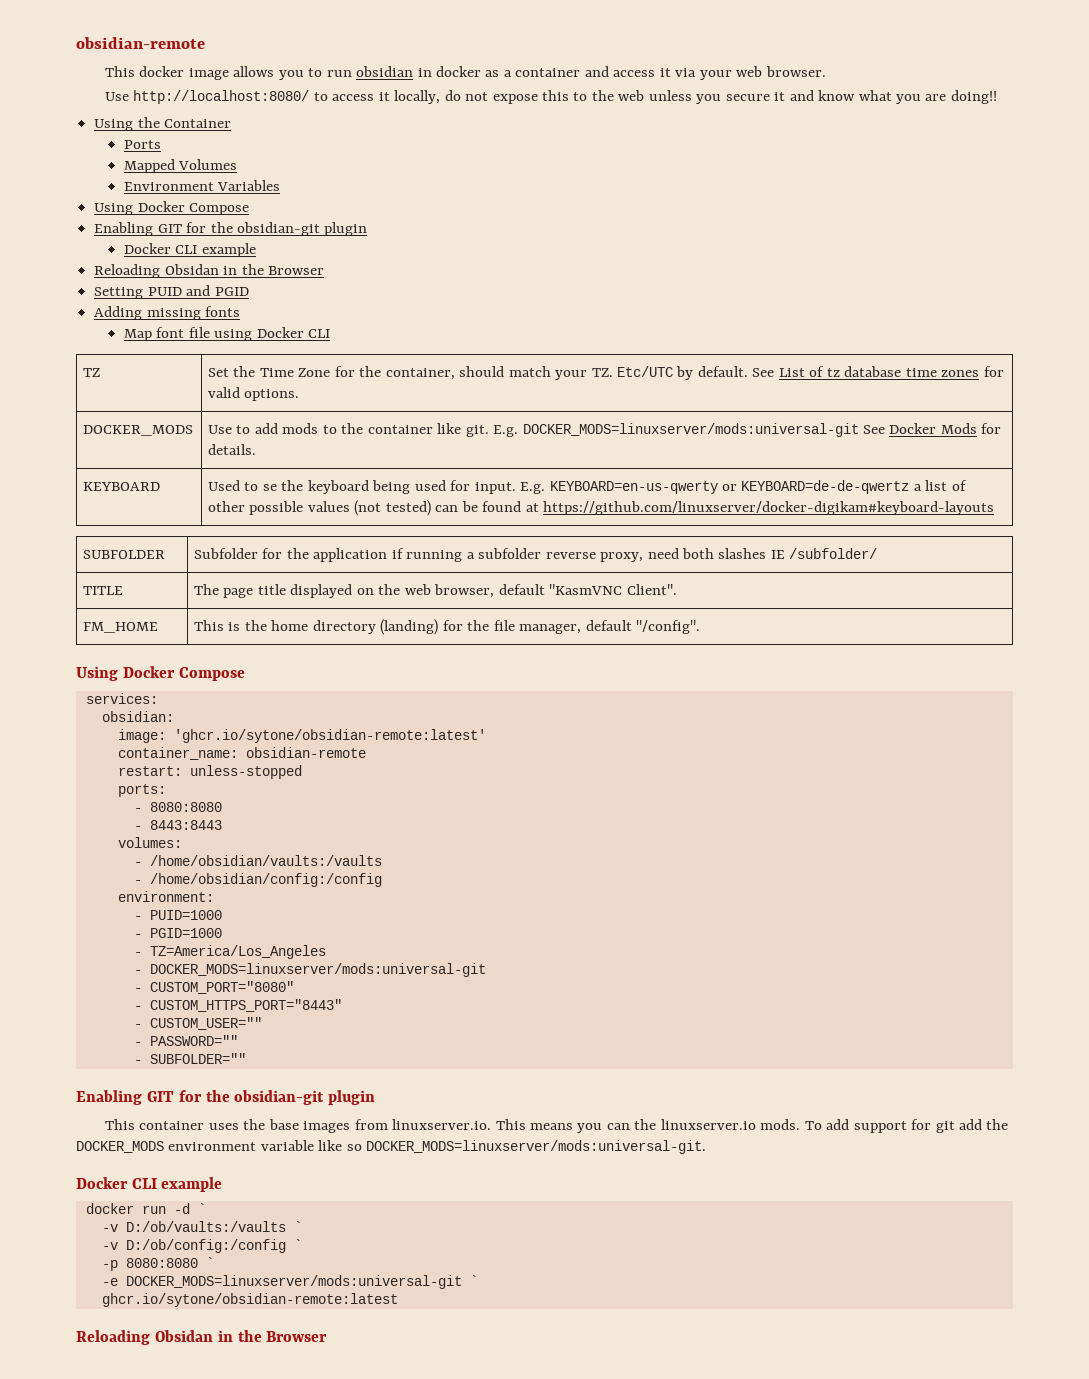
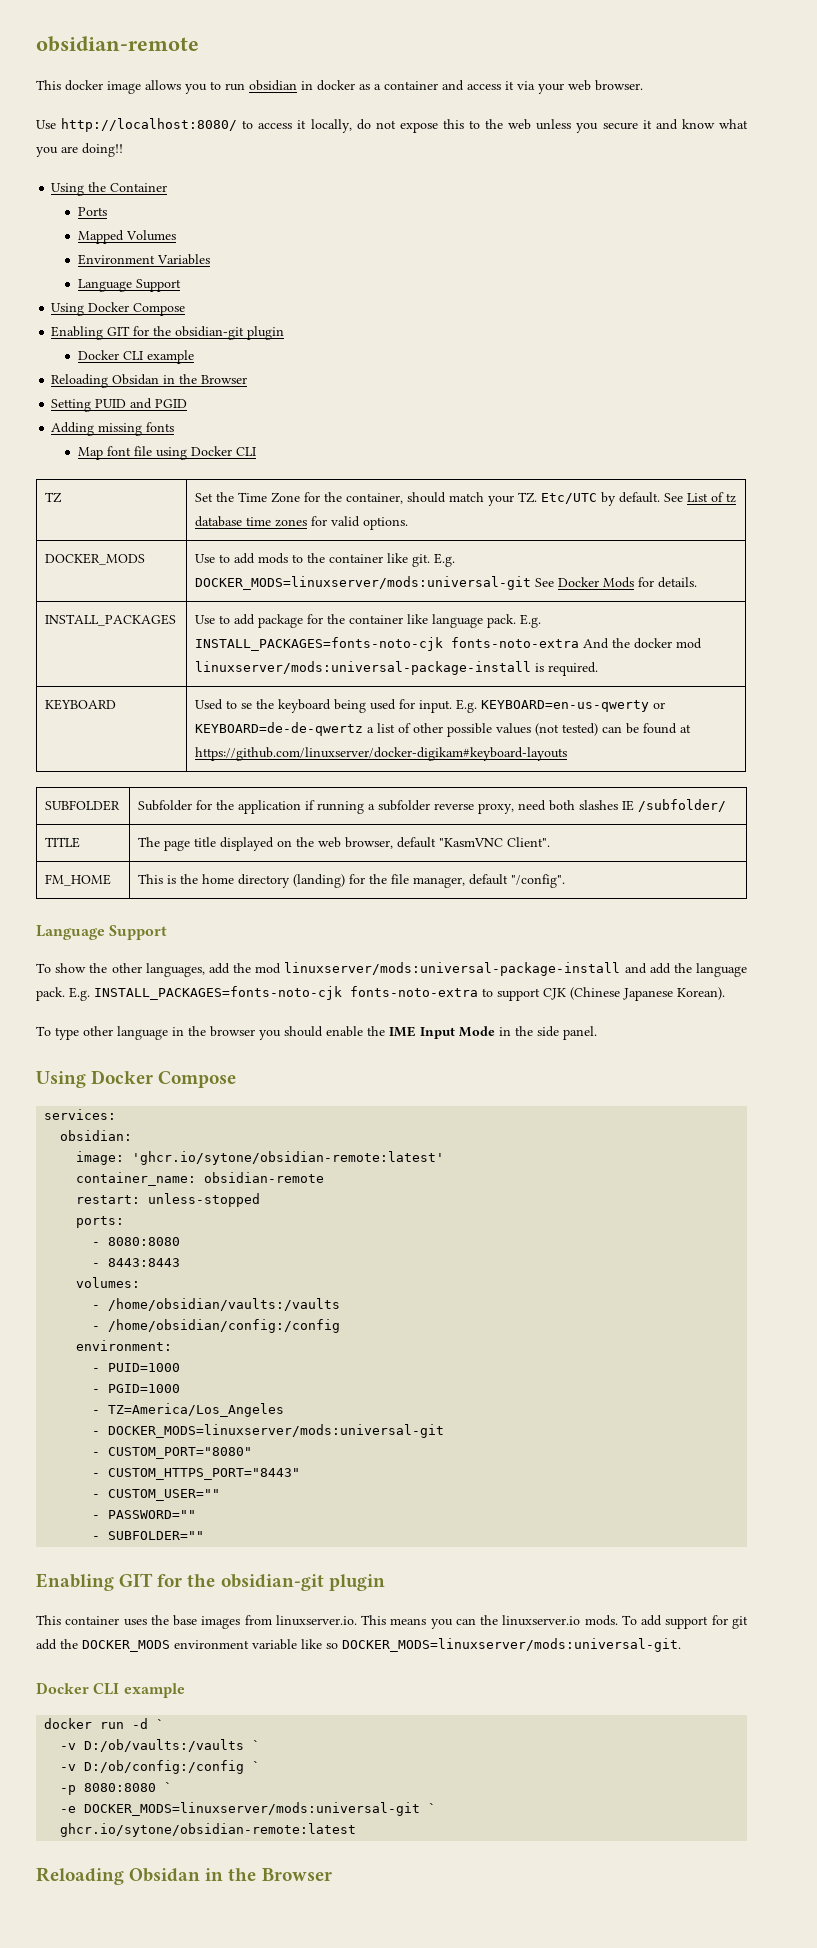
(281, 185) none -> [77,279,181,292] // Language Support
(257, 449) none -> [45,614,177,626] [195,614,542,628] [195,637,703,651] [195,661,599,676] // INSTALL_PACKAGES | Use to add package for the container like language pack. E.g. INSTALL_PACKAGES=fonts-noto-cjk fonts-noto-extra And the docker mod linuxserver/mods:universal-package-install is required.
(701, 627) none -> [36,925,168,940] [36,962,747,977] [36,986,725,1001] [36,1026,597,1040] // Language Support // To show the other languages, add the mod linuxserver/mods:universal-package-install and add the language pack. E.g. INSTALL_PACKAGES=fonts-noto-cjk fonts-noto-extra to support CJK (Chinese Japanese Korean). // To type other language in the browser you should enable the IME Input Mode in the side panel.

